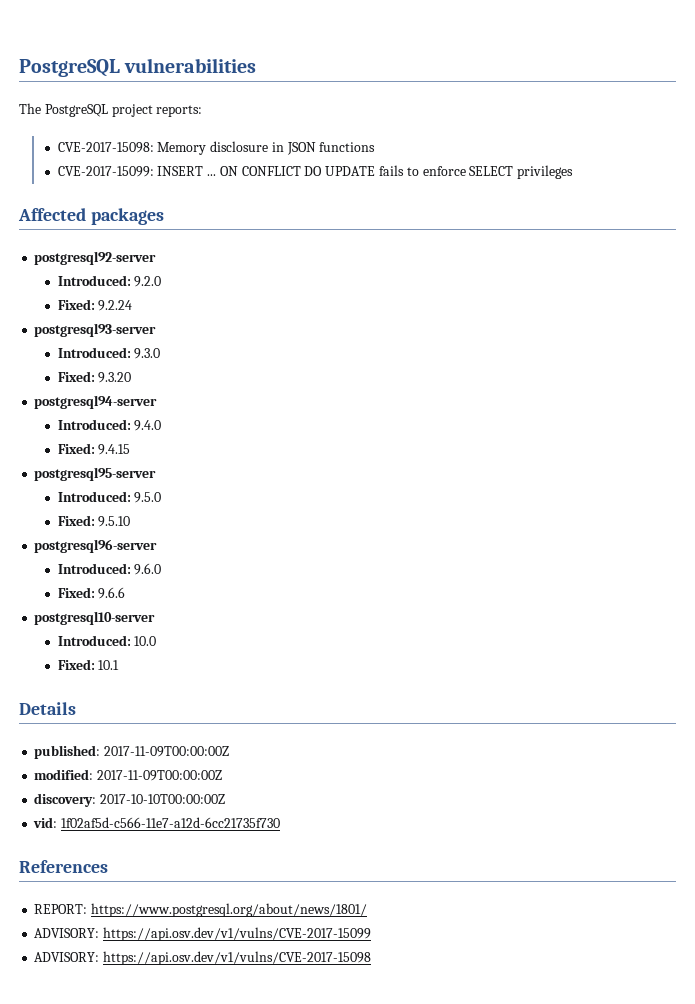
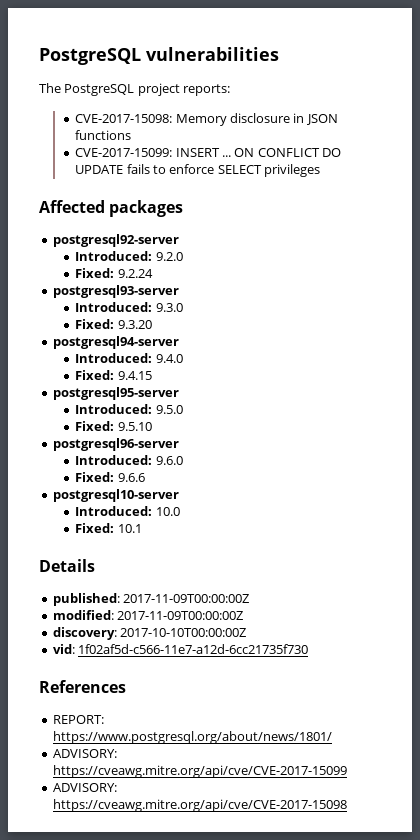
[103,927,372,941] [34,951,372,965] https://api.osv.dev/v1/vulns/CVE-2017-15099 // ADVISORY: https://api.osv.dev/v1/vulns/CVE-2017-15098 -> [52,765,347,778] [52,783,117,792] [52,799,347,812] https://cveawg.mitre.org/api/cve/CVE-2017-15099 // ADVISORY: https://cveawg.mitre.org/api/cve/CVE-2017-15098

